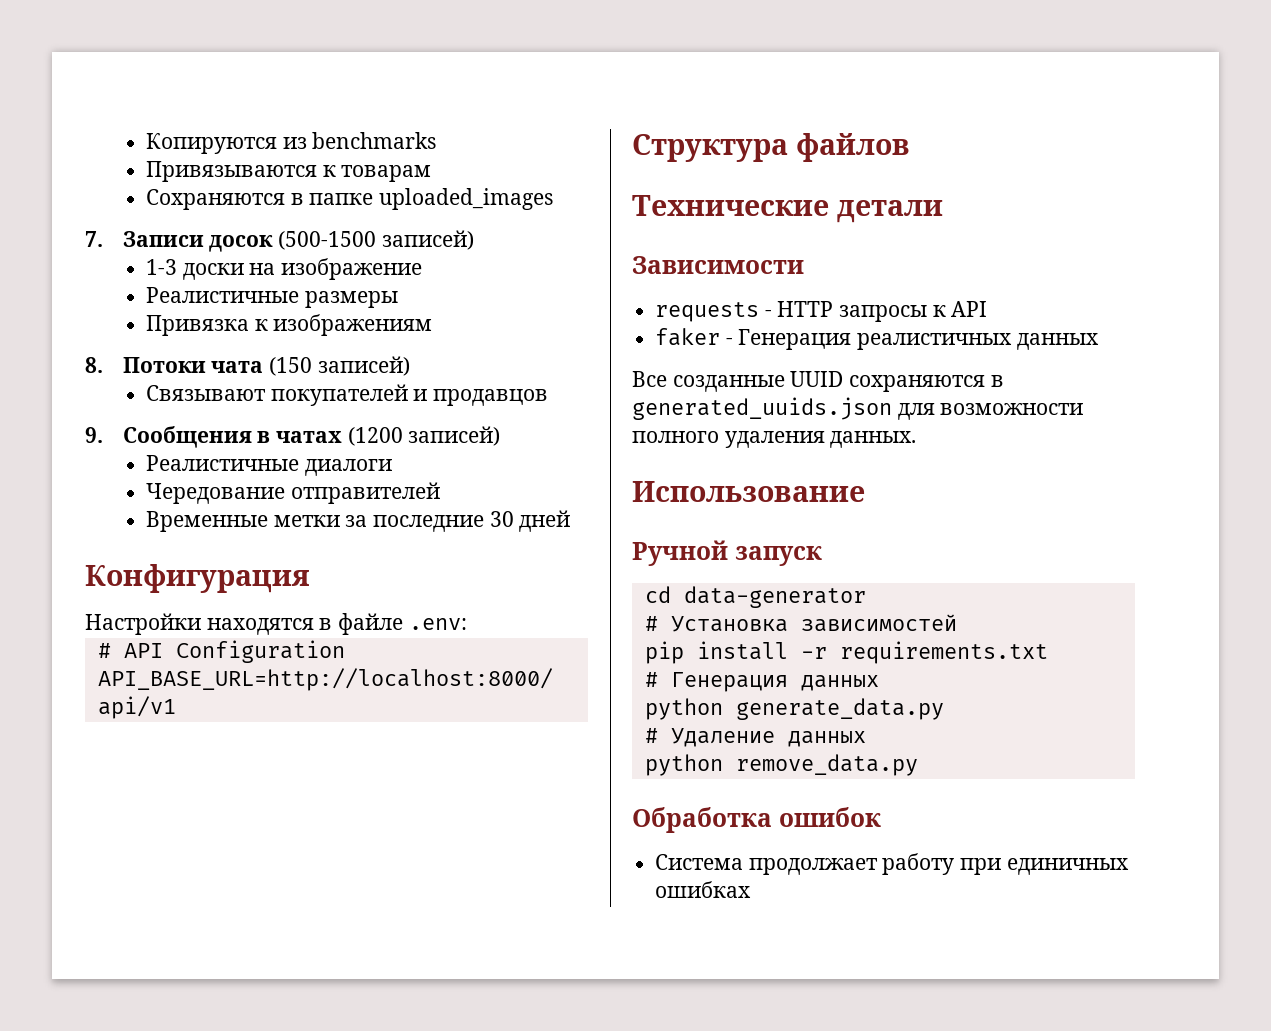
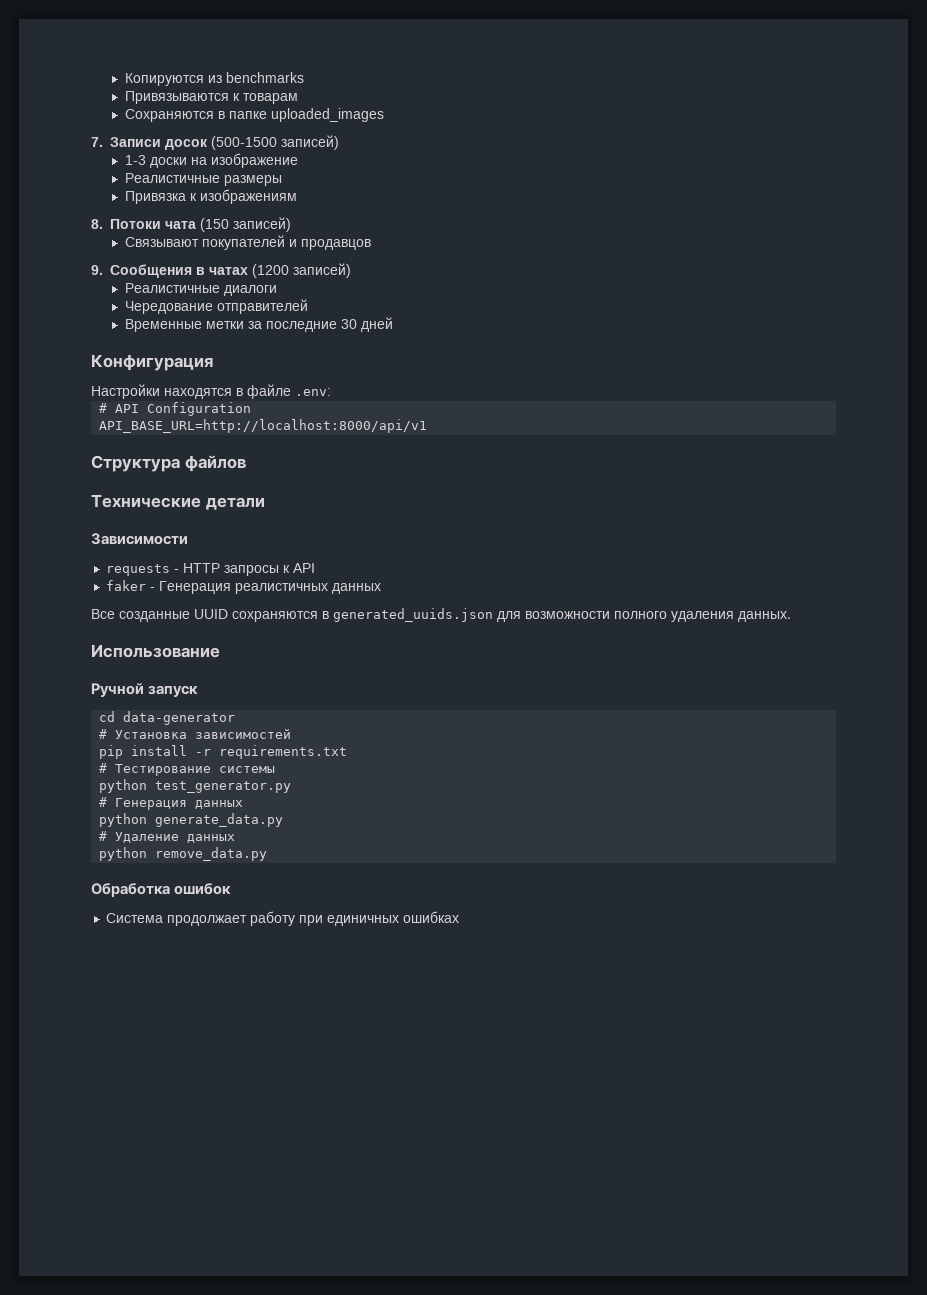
(1048, 652) none -> [99,763,276,776] [99,779,292,793] // # Тестирование системы // python test_generator.py

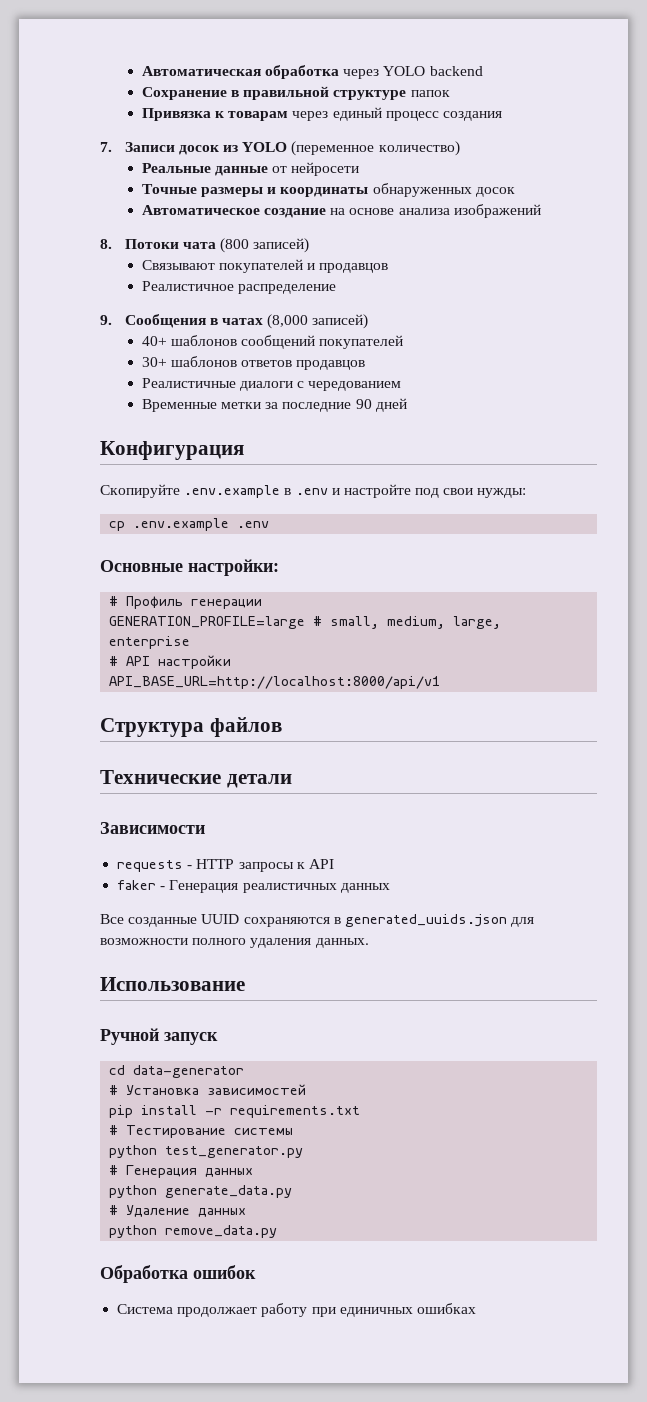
[124,72,304,86] [124,91,298,104] [124,108,384,122] [91,135,339,150] [124,153,298,168] [124,173,282,186] [124,189,297,204] Копируются из benchmarks // Привязываются к товарам // Сохраняются в папке uploaded_images // 7. Записи досок (500-1500 записей) // 1-3 доски на изображение // Реалистичные размеры // Привязка к изображениям -> [141,65,483,79] [141,86,450,100] [141,107,502,121] [100,141,460,156] [141,162,360,176] [141,183,515,197] [141,204,541,218] Автоматическая обработка через YOLO backend // Сохранение в правильной структуре папок // Привязка к товарам через единый процесс создания // 7. Записи досок из YOLO (переменное количество) // Реальные данные от нейросети // Точные размеры и координаты обнаруженных досок // Автоматическое создание на основе анализа изображений
[200,218,229,232] (150 -> [220,238,250,253] (800
(371, 244) none -> [141,281,336,294] // Реалистичное распределение
[252,263,351,278] (1200 записей) -> [267,314,369,329] [141,335,404,349] [141,356,366,370] (8,000 записей) // 40+ шаблонов сообщений покупателей // 30+ шаблонов ответов продавцов
[124,299,308,314] // Чередование отправителей -> [297,381,402,391] с чередованием
[340,319,357,329] 30 -> [355,399,372,409] 90
[91,384,331,399] Настройки находятся в файле .env: -> [100,484,527,498] [109,518,270,531] [100,559,279,576] [109,596,263,609] [109,616,502,629] [109,636,191,649] Скопируйте .env.example в .env и настройте под свои нужды: // cp .env.example .env // Основные настройки: // # Профиль генерации // GENERATION_PROFILE=large # small, medium, large, enterprise
[147,402,252,416] Configuration -> [158,655,232,669] настройки

